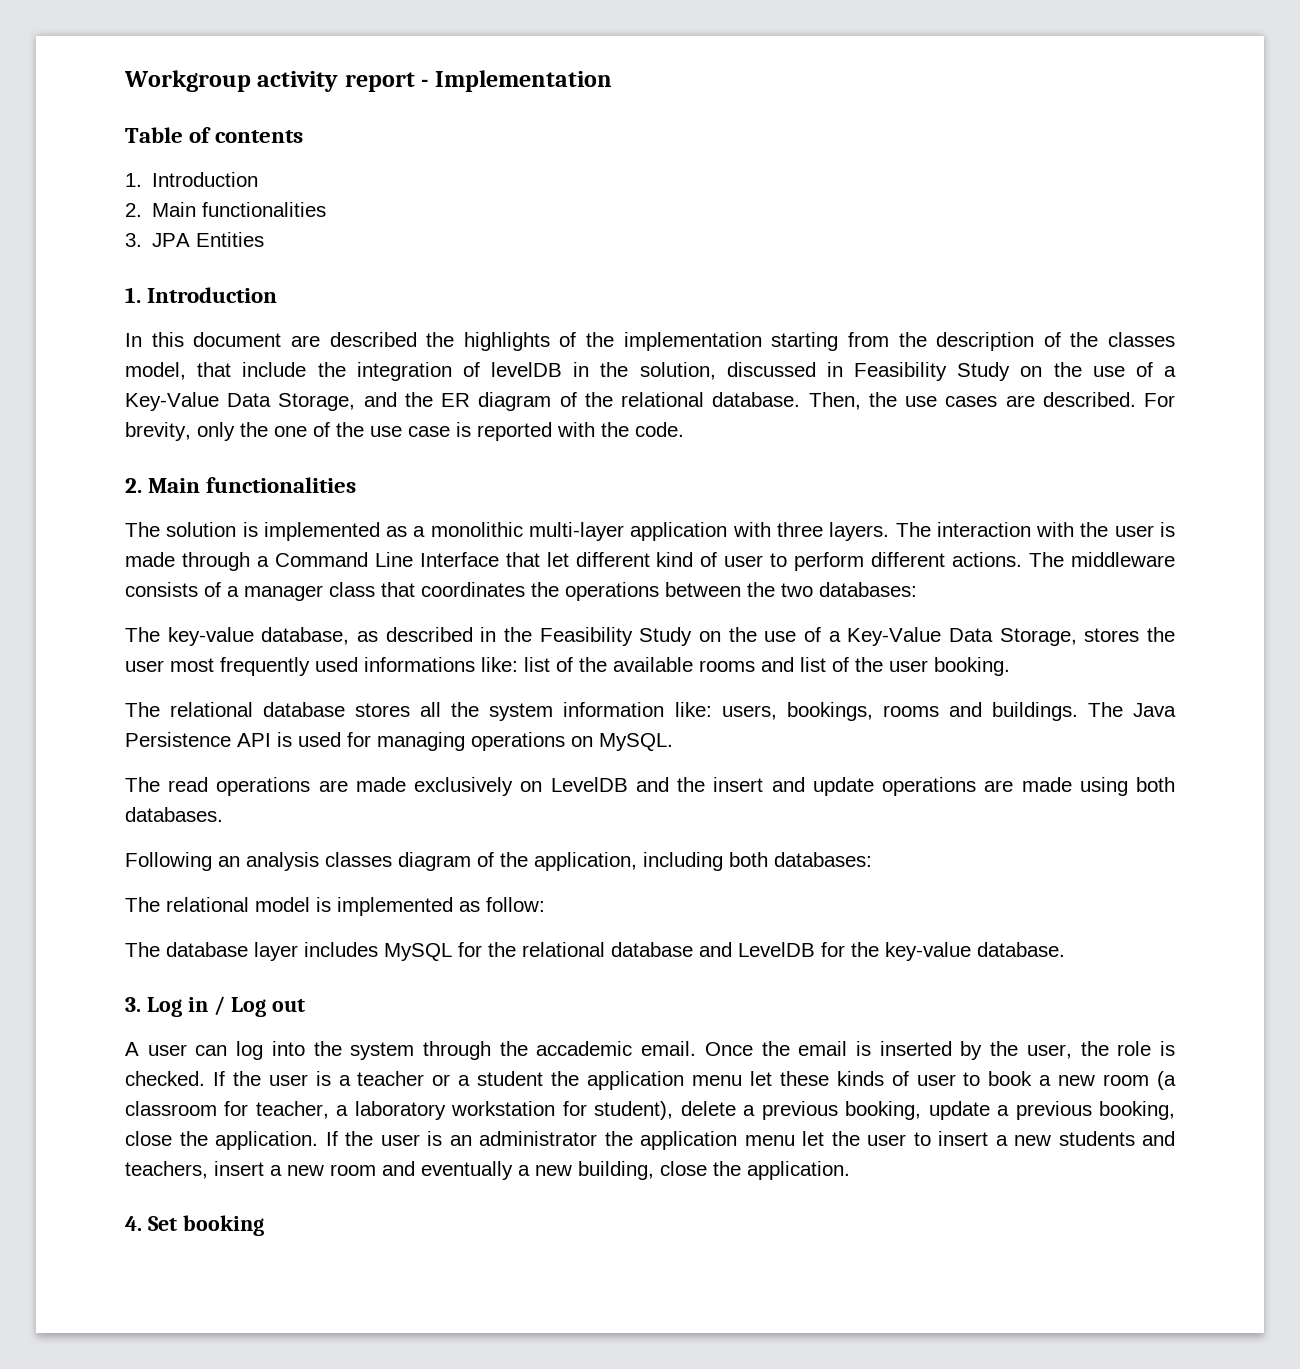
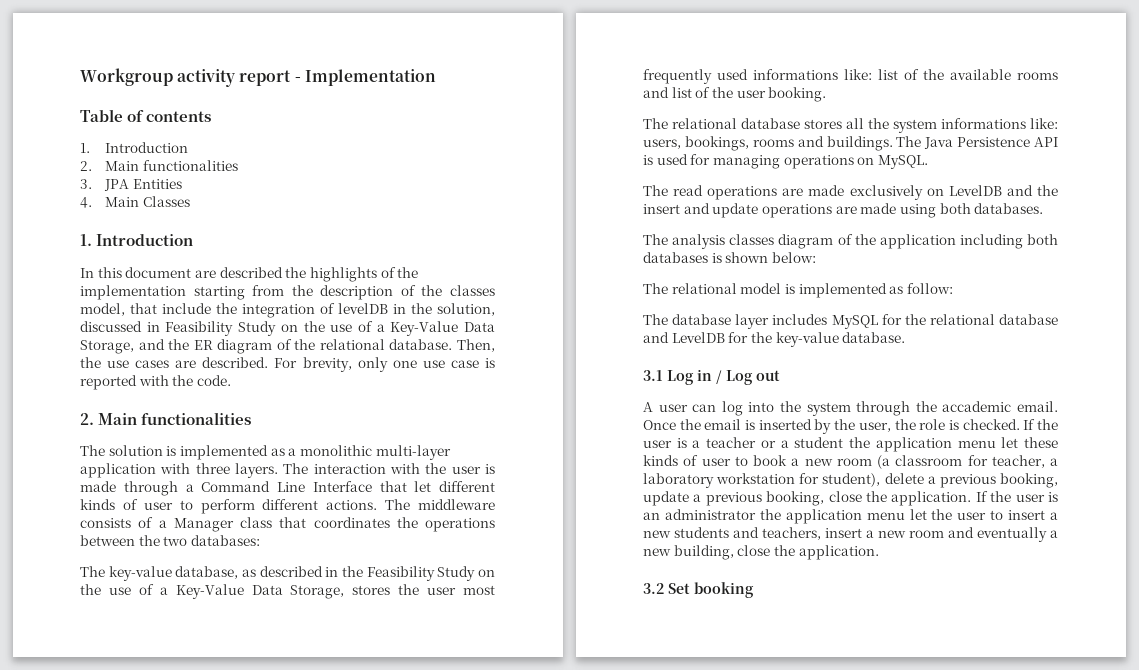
(265, 239) none -> [80,196,190,208] // 4. Main Classes
[240,422,364,437] the one of the -> [392,360,417,368] one
[656,552,694,567] kind -> [80,499,115,510] kinds
[244,585,323,601] manager -> [173,518,234,532] Manager
[563,702,665,717] information -> [941,118,1026,129] informations
[125,852,240,871] Following an -> [643,234,668,245] The
[534,852,637,871] application, -> [879,234,956,249] application
[774,852,872,867] databases: -> [643,252,816,263] databases is shown below:
[125,997,141,1012] 3. -> [643,370,663,381] 3.1
[125,1216,142,1231] 4. -> [643,583,664,594] 3.2

